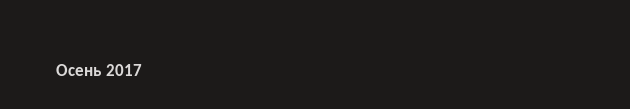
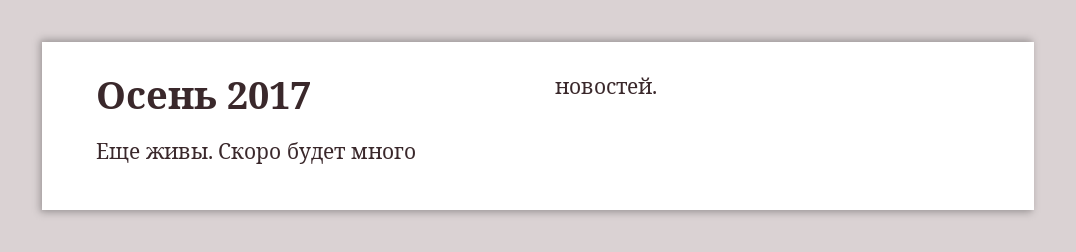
(142, 70) none -> [96,142,416,164] [555,77,657,94] // Еще живы. Скоро будет много новостей.

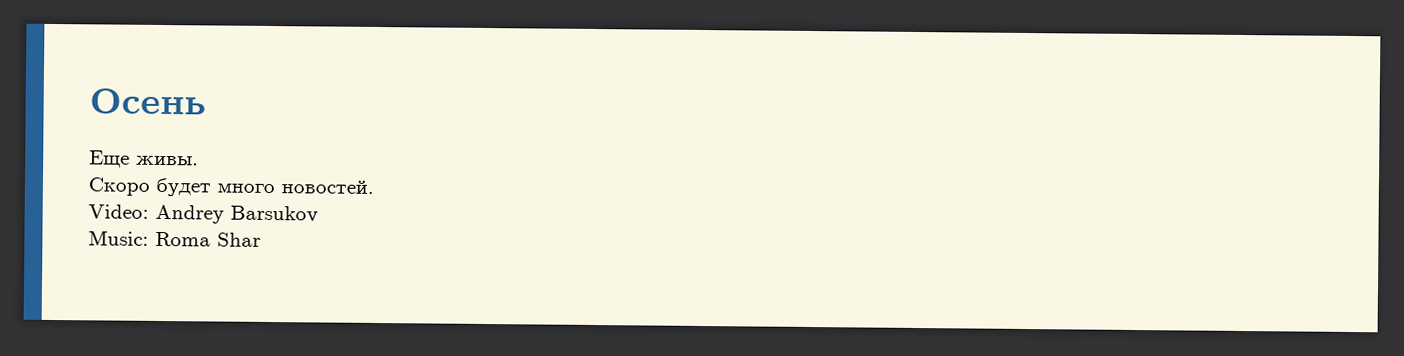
[227,82,312,109] 2017 -> (206, 101) none
(213, 153) none -> (199, 160) //
(657, 85) none -> [88,204,318,224] [88,230,261,247] // Video: Andrey Barsukov // Music: Roma Shar

